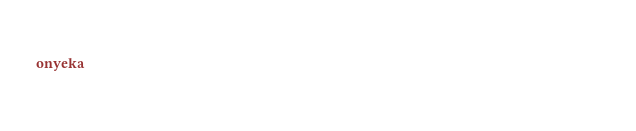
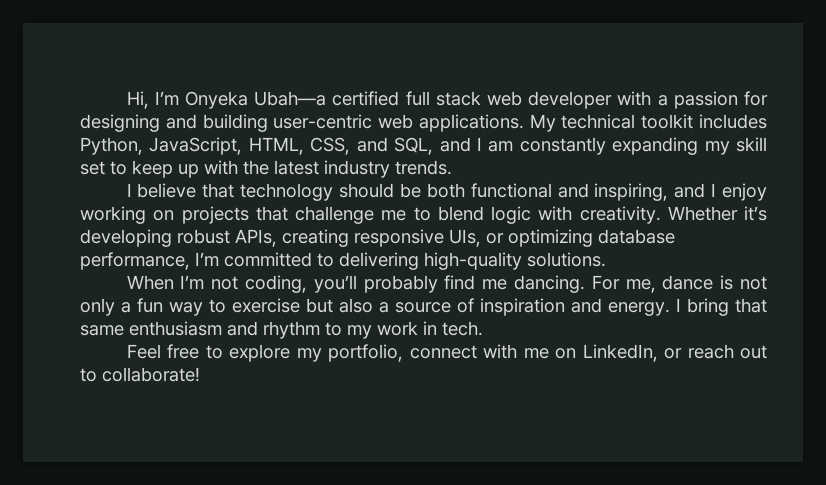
[36,58,85,71] onyeka -> [126,91,769,109] [80,114,767,132] [80,137,767,155] [80,160,452,178] [126,183,767,201] [80,206,767,224] [80,229,675,247] [80,252,606,270] [126,275,767,293] [80,298,767,316] [80,321,483,339] [126,344,768,362] [80,367,200,382] Hi, I’m Onyeka Ubah—a certified full stack web developer with a passion for designing and building user-centric web applications. My technical toolkit includes Python, JavaScript, HTML, CSS, and SQL, and I am constantly expanding my skill set to keep up with the latest industry trends. // I believe that technology should be both functional and inspiring, and I enjoy working on projects that challenge me to blend logic with creativity. Whether it’s developing robust APIs, creating responsive UIs, or optimizing database performance, I’m committed to delivering high-quality solutions. // When I’m not coding, you’ll probably find me dancing. For me, dance is not only a fun way to exercise but also a source of inspiration and energy. I bring that same enthusiasm and rhythm to my work in tech. // Feel free to explore my portfolio, connect with me on LinkedIn, or reach out to collaborate!

